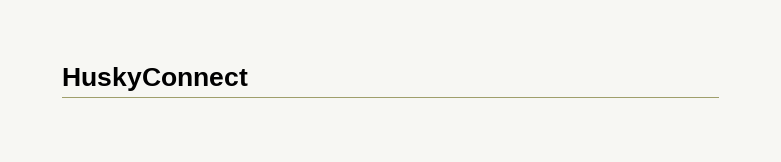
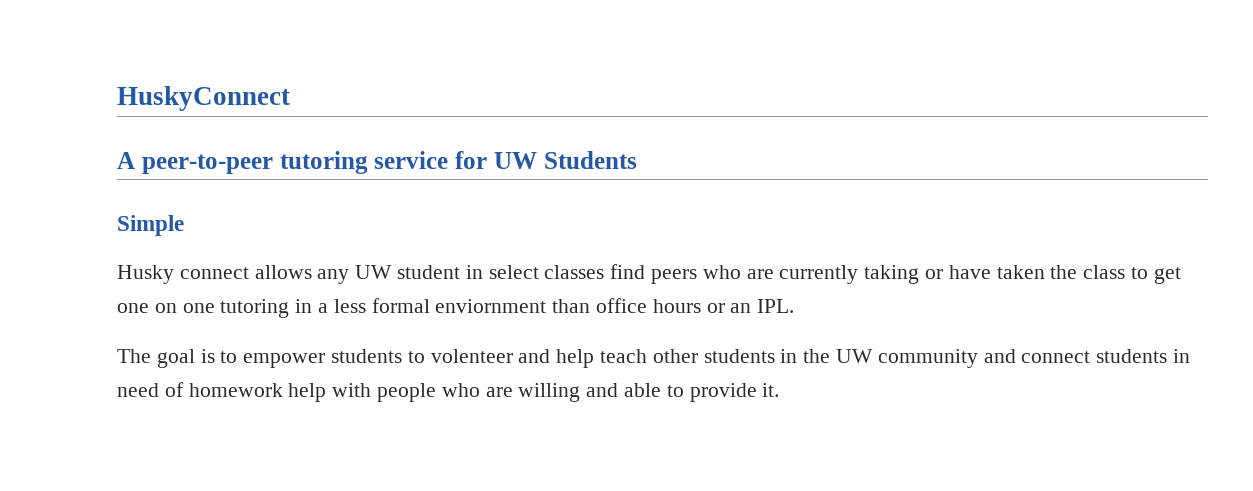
(248, 79) none -> [117,151,637,174] [117,215,184,236] [117,264,1181,284] [117,298,795,318] [117,349,1191,368] [117,382,780,402] // A peer-to-peer tutoring service for UW Students // Simple // Husky connect allows any UW student in select classes find peers who are currently taking or have taken the class to get one on one tutoring in a less formal enviornment than office hours or an IPL. // The goal is to empower students to volenteer and help teach other students in the UW community and connect students in need of homework help with people who are willing and able to provide it.

